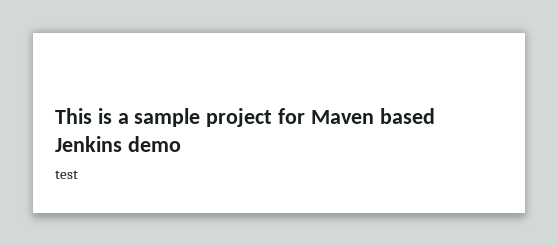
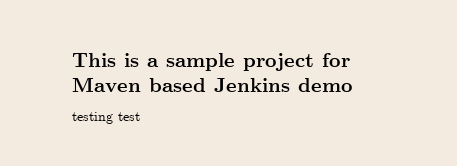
(181, 144) none -> [72,112,113,124] testing

